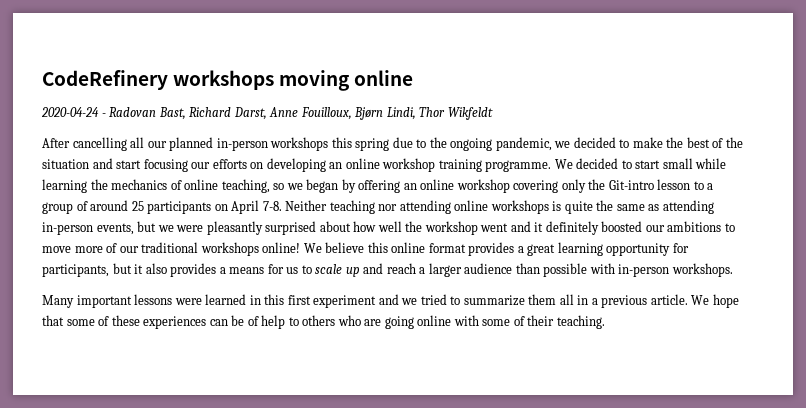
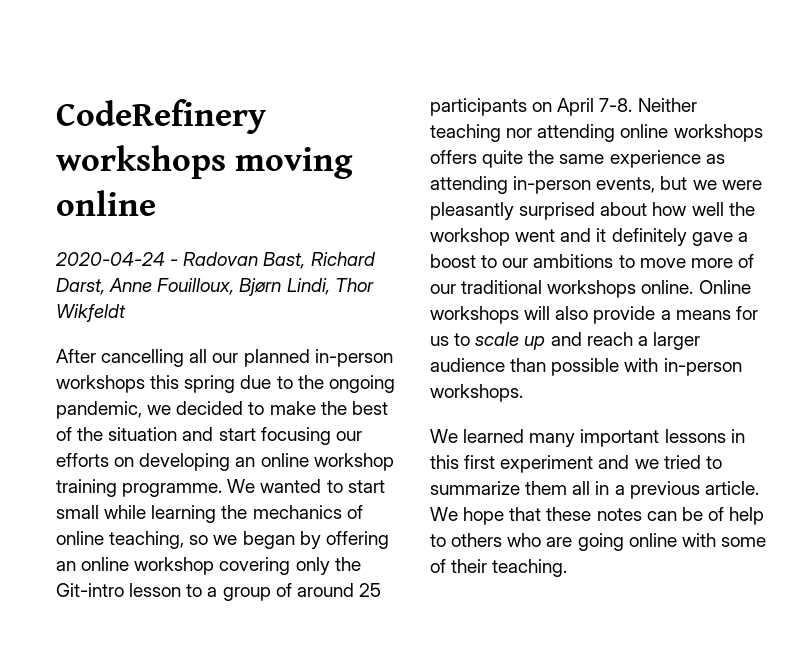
[576,158,619,169] decided -> [260,479,322,493] wanted
[552,201,562,211] is -> [430,150,477,164] offers
(645, 207) none -> [609,150,701,168] experience
[601,221,643,232] boosted -> [691,232,748,246] [430,254,498,268] gave a boost to
[262,242,689,256] [42,263,217,277] online! We believe this online format provides a great learning opportunity for participants, but it also provides -> [641,280,751,294] [430,306,656,324] online. Online workshops will also provide
[42,294,247,308] Many important lessons were learned -> [430,429,726,447] We learned many important lessons
[66,315,207,329] some of these experiences -> [546,507,642,521] these notes

